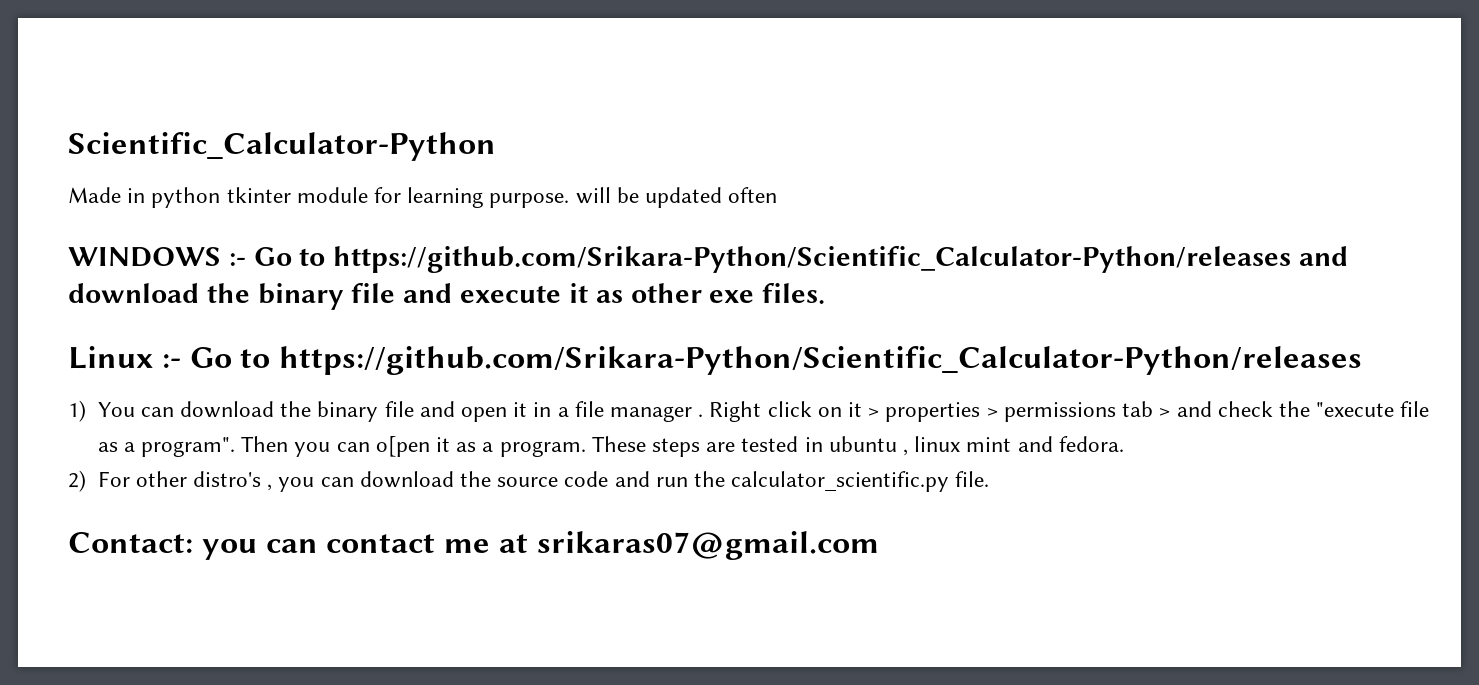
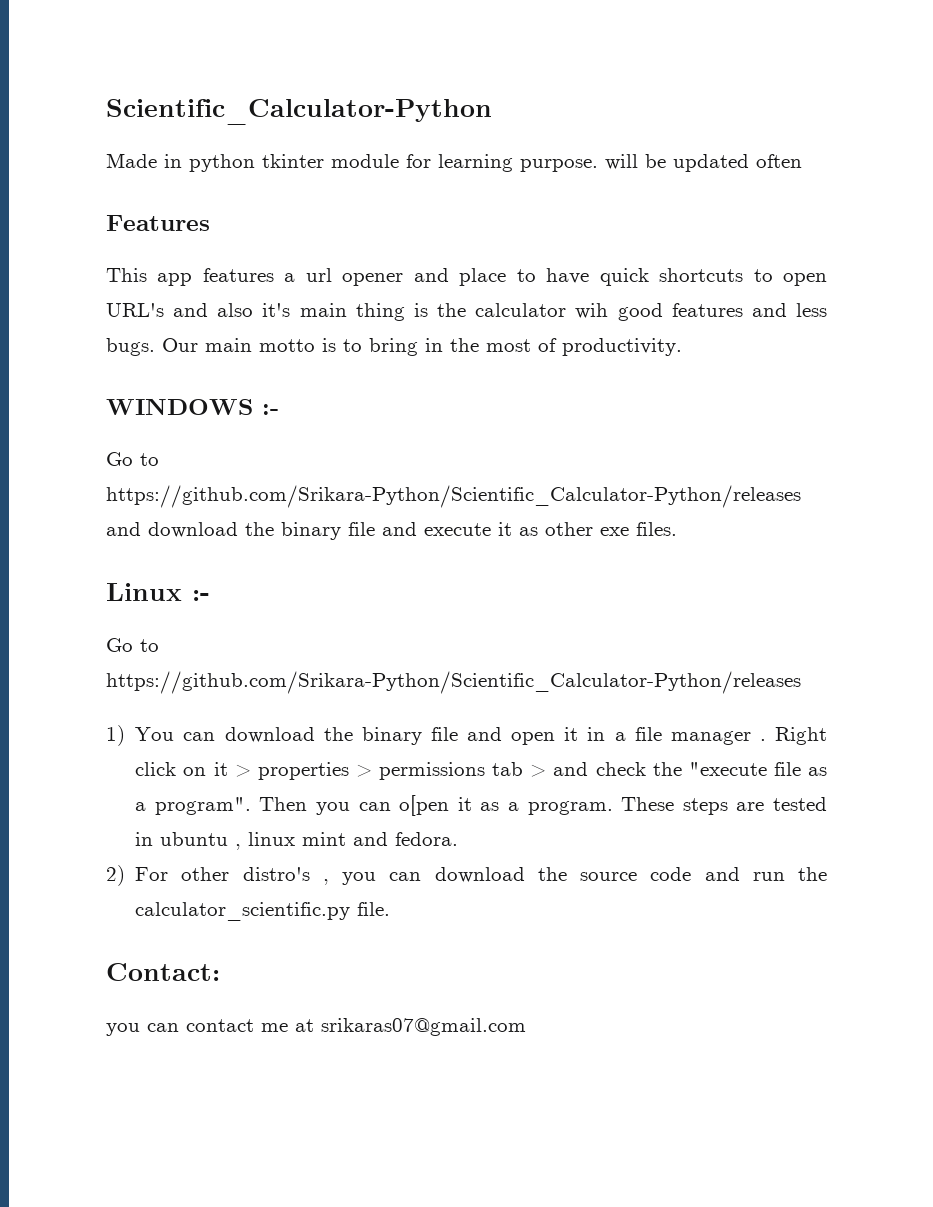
(778, 195) none -> [106,215,210,231] [106,268,827,286] [106,303,827,321] [106,338,682,356] // Features // This app features a url opener and place to have quick shortcuts to open URL's and also it's main thing is the calculator wih good features and less bugs. Our main motto is to bring in the most of productivity.
(246, 259) none -> (279, 409) //
(181, 361) none -> (210, 595) //
(193, 542) none -> (220, 972) //

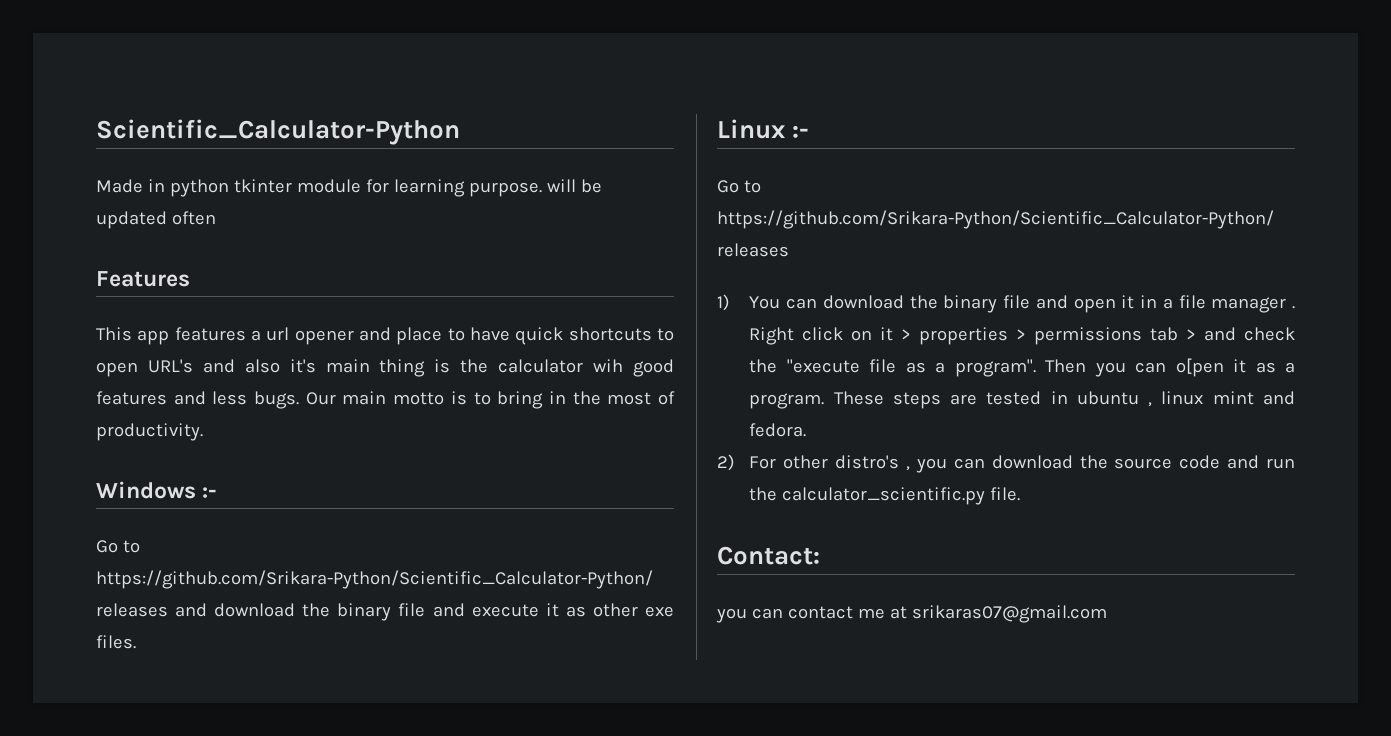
[106,398,253,415] WINDOWS -> [96,481,196,499] Windows

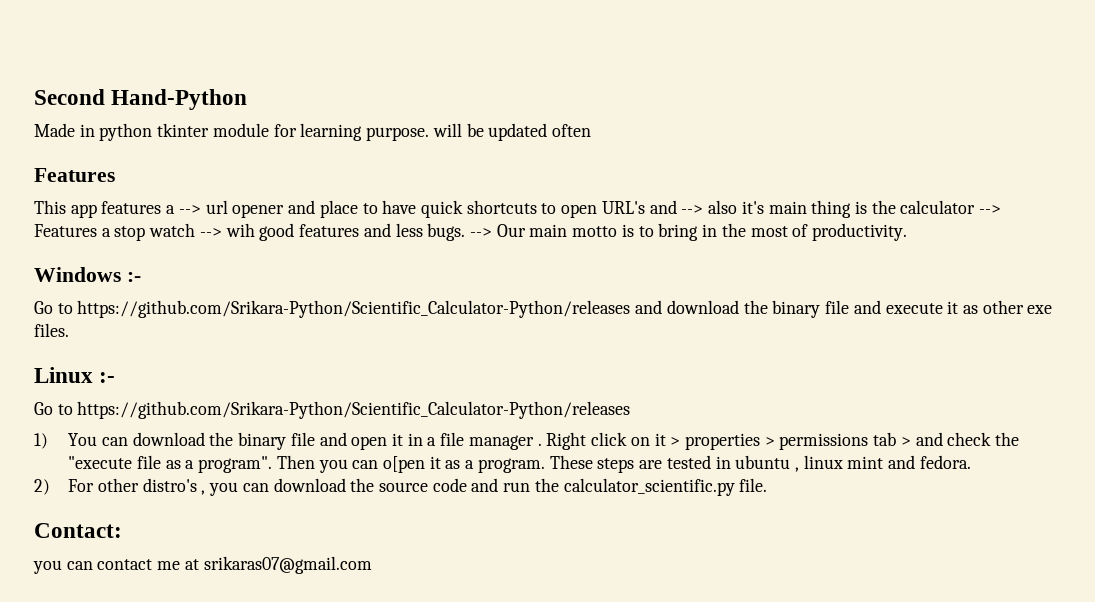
[96,119,460,145] Scientific_Calculator-Python -> [34,89,248,110] Second Hand-Python
(261, 335) none -> [178,205,201,214] -->
(235, 366) none -> [681,205,704,214] -->
(584, 366) none -> [979,205,1002,214] [34,223,222,241] --> Features a stop watch -->
(300, 400) none -> [469,228,492,237] -->

